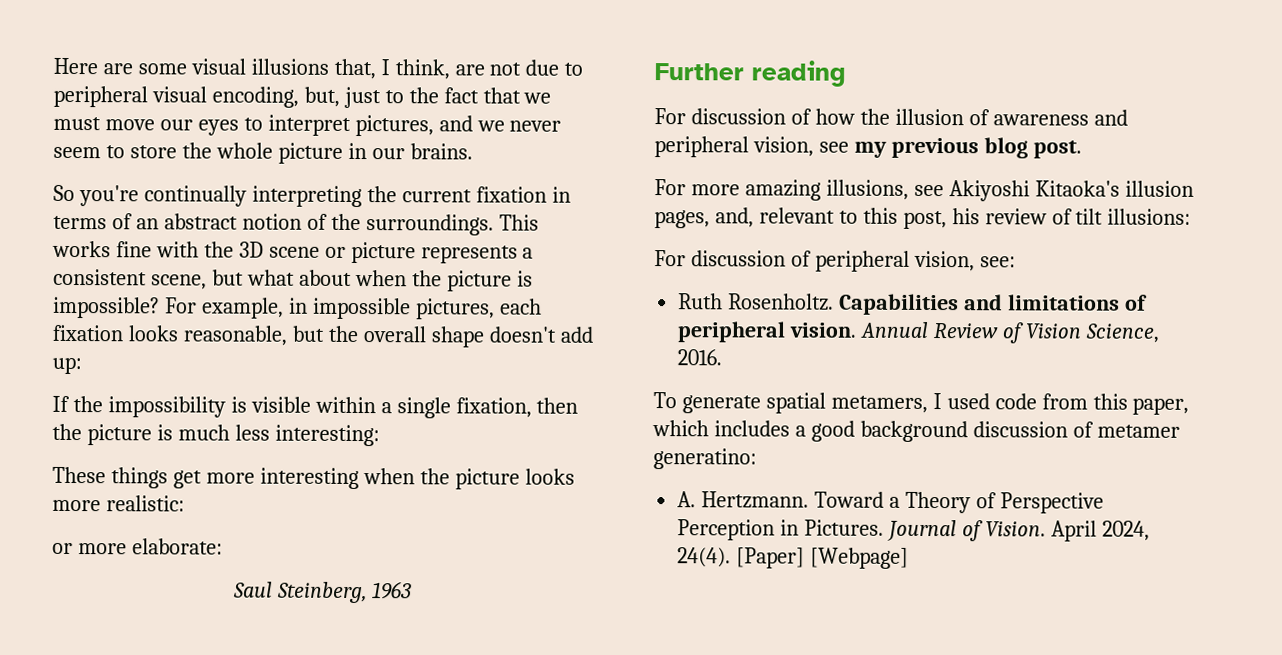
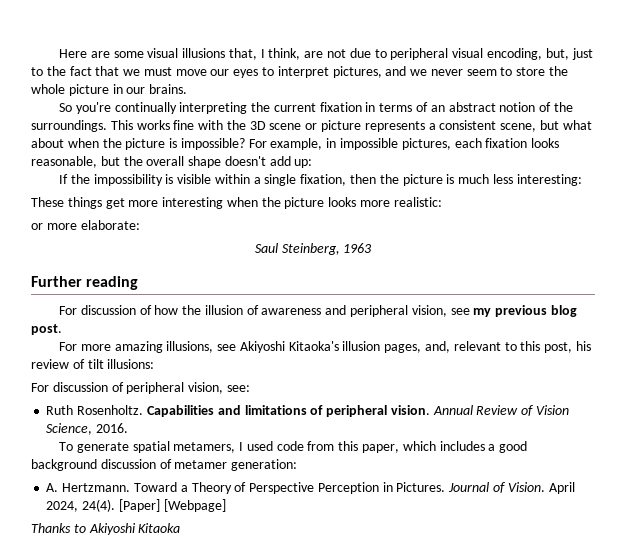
[653,448,757,470] generatino: -> [231,459,298,471] generation:
(910, 558) none -> [31,523,181,535] // Thanks to Akiyoshi Kitaoka

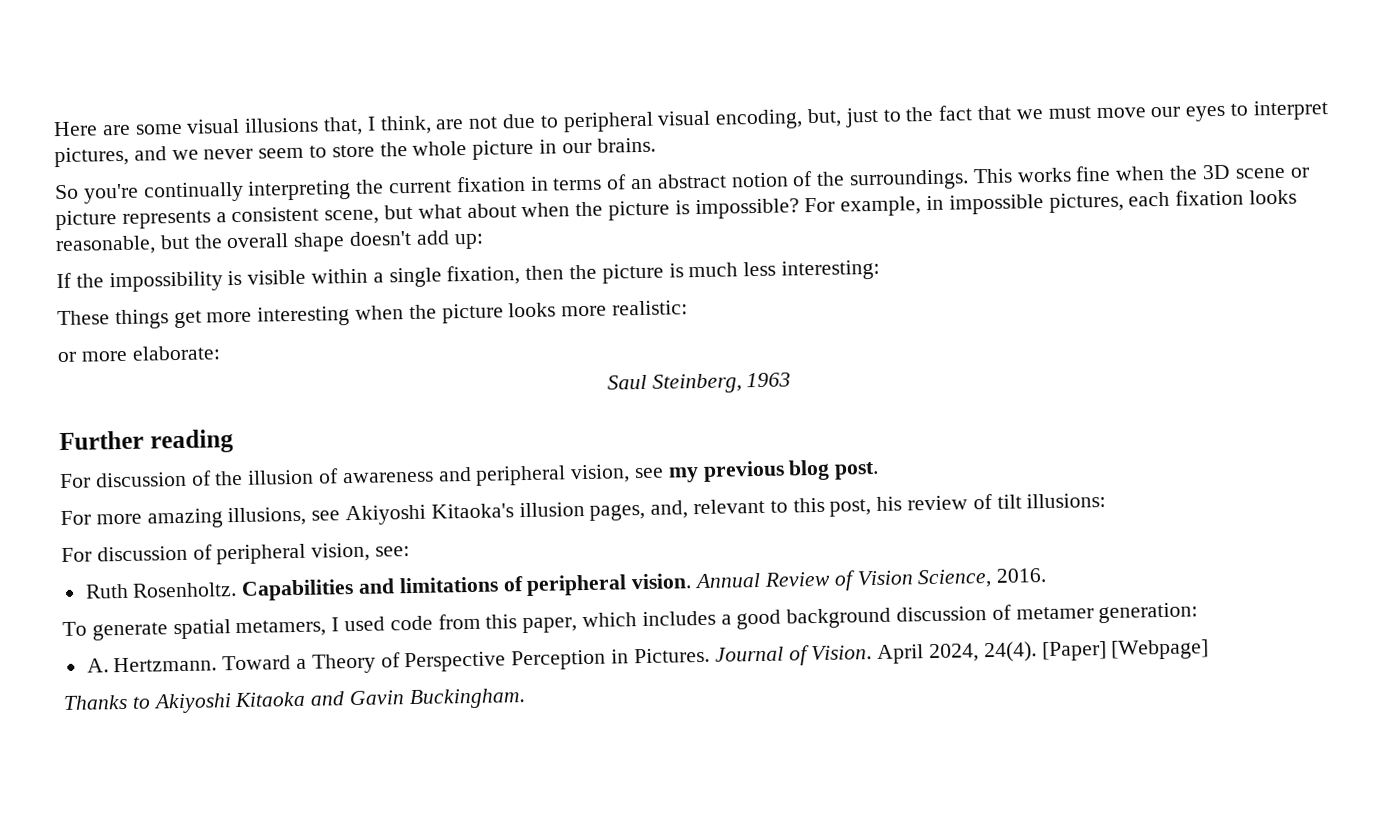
[198,120,224,130] with -> [1115,165,1166,181] when
[154,305,179,315] how -> (212, 478) none
(181, 528) none -> [310,688,526,710] and Gavin Buckingham.

